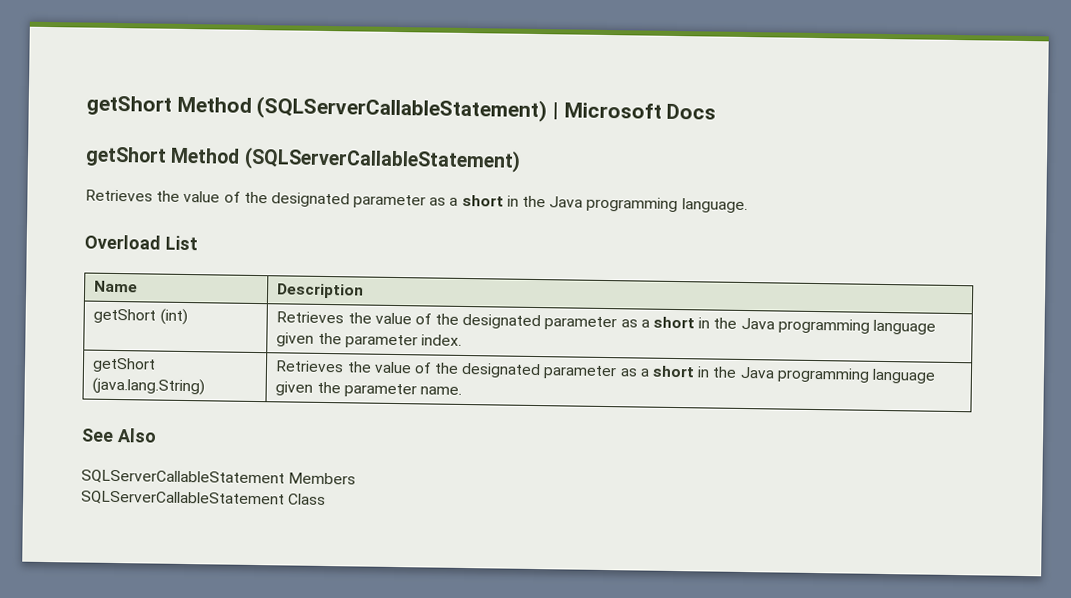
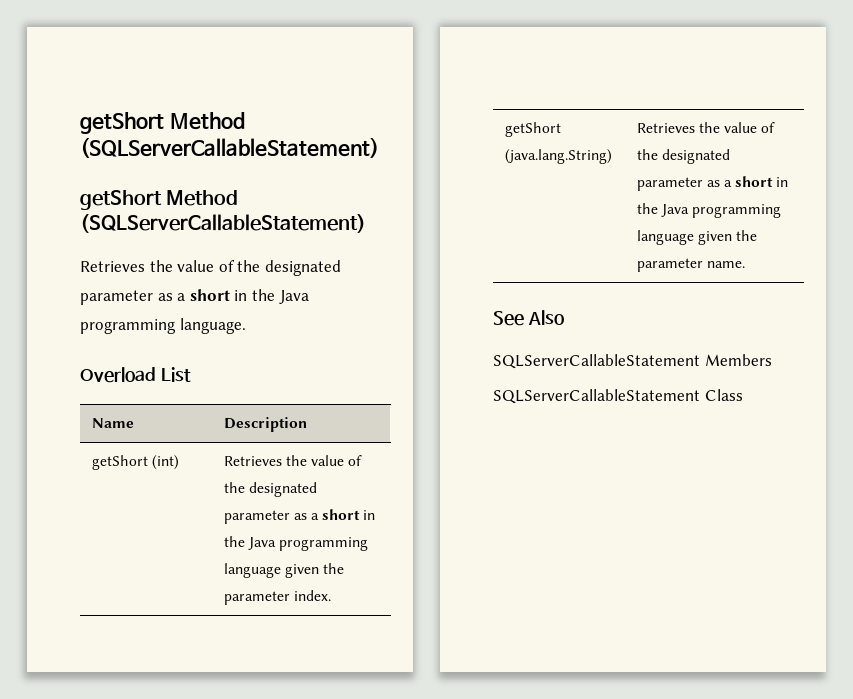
[86,95,717,123] getShort Method (SQLServerCallableStatement) | Microsoft Docs -> [80,112,245,134] [80,137,379,158] getShort Method (SQLServerCallableStatement)

